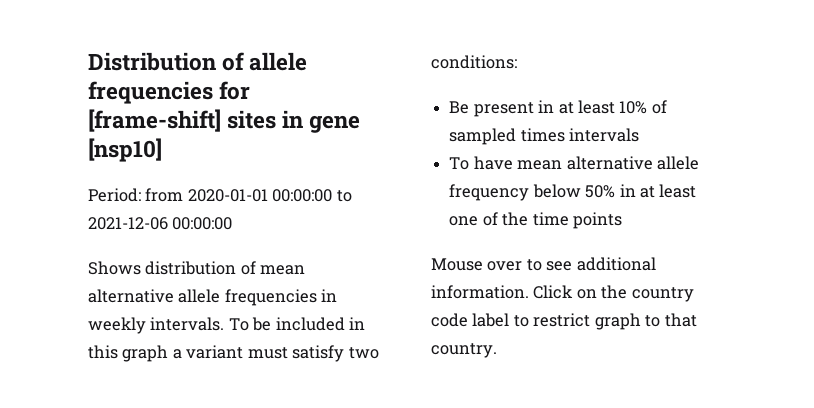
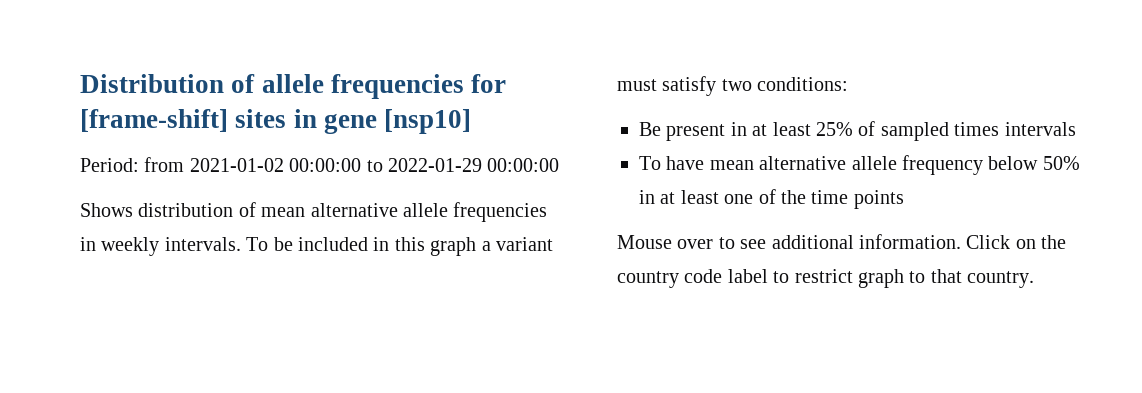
[187,189,268,202] 2020-01-01 -> [189,158,284,172] 2021-01-02
[88,217,168,230] 2021-12-06 -> [388,158,482,172] 2022-01-29
[619,101,648,114] 10% -> [816,122,853,136] 25%

